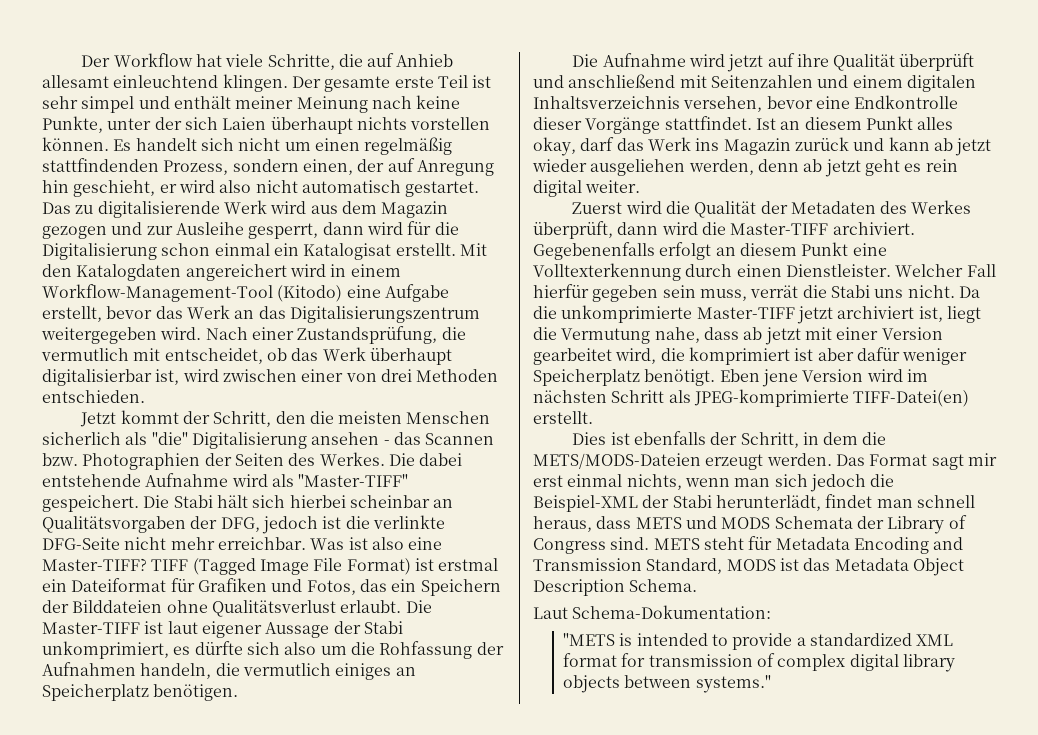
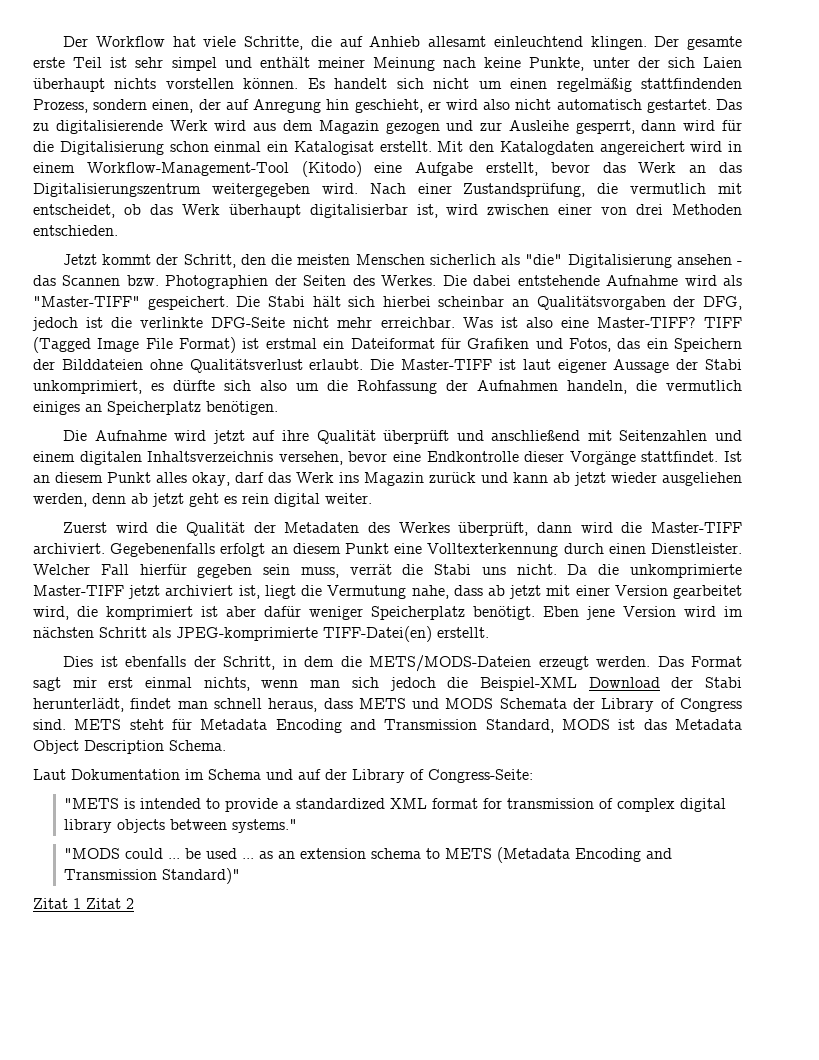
(638, 503) none -> [588,677,660,688] Download
[572,605,772,619] Schema-Dokumentation: -> [71,769,533,783] Dokumentation im Schema und auf der Library of Congress-Seite:
(771, 684) none -> [64,847,673,863] [64,868,241,884] [33,898,134,909] // "MODS could ... be used ... as an extension schema to METS (Metadata Encoding and Transmission Standard)" // Zitat 1 Zitat 2

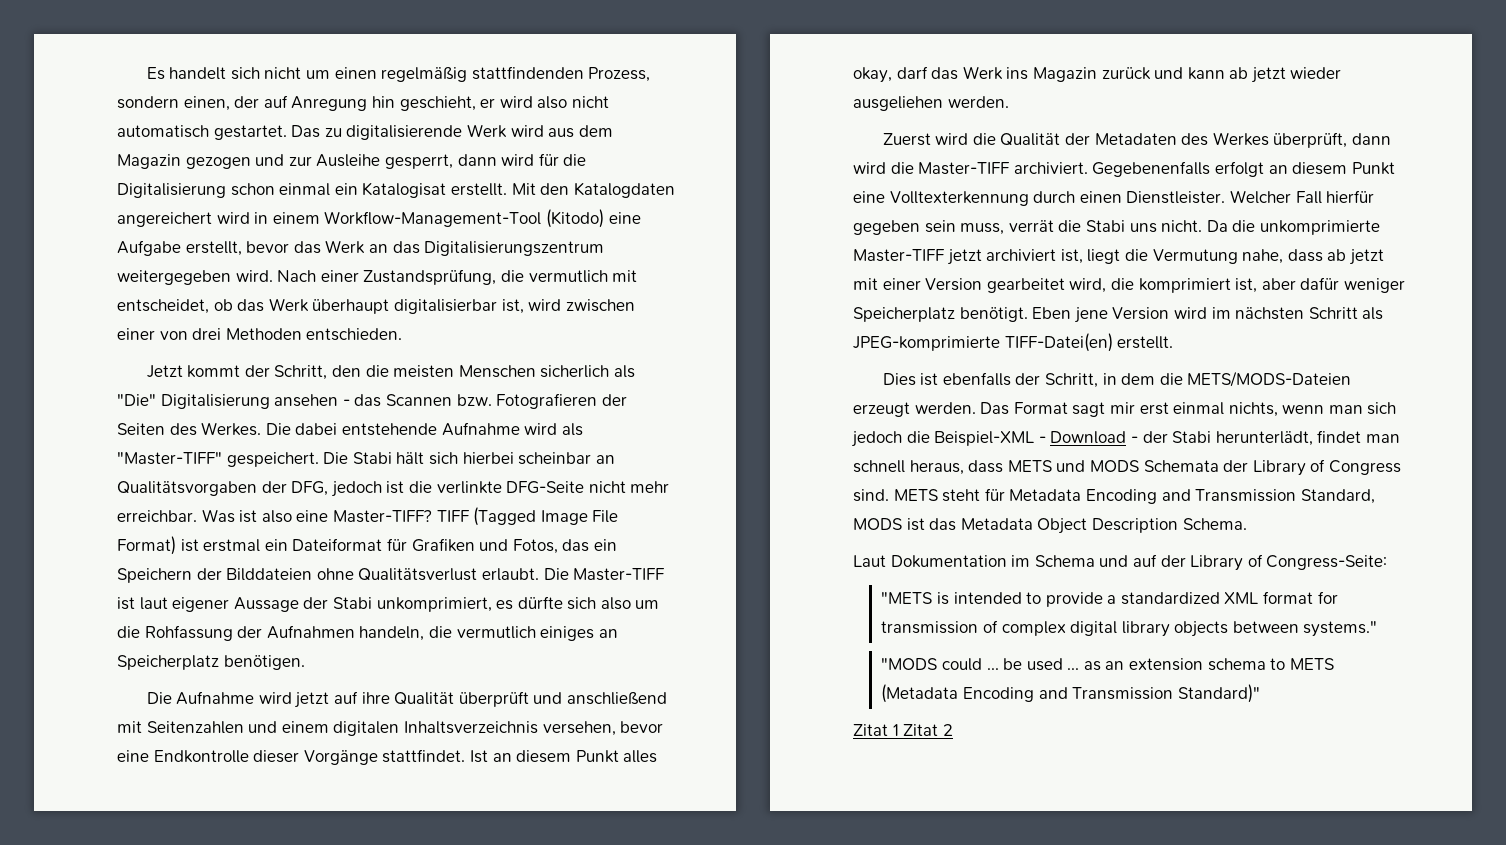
[62,36,742,50] [33,57,742,71] [33,78,299,92] Der Workflow hat viele Schritte, die auf Anhieb allesamt einleuchtend klingen. Der gesamte erste Teil ist sehr simpel und enthält meiner Meinung nach keine Punkte, unter der sich Laien überhaupt nichts vorstellen können. -> (146, 73) none
[525,254,563,265] "die" -> [117,394,156,406] "Die"
[165,275,269,289] Photographien -> [496,393,598,409] Fotografieren
[33,493,372,507] werden, denn ab jetzt geht es rein digital weiter. -> [947,96,1009,108] werden.
[201,606,218,617] ist -> [1235,278,1258,293] ist,
[588,677,660,688] Download -> [1038,431,1138,444] - Download -

